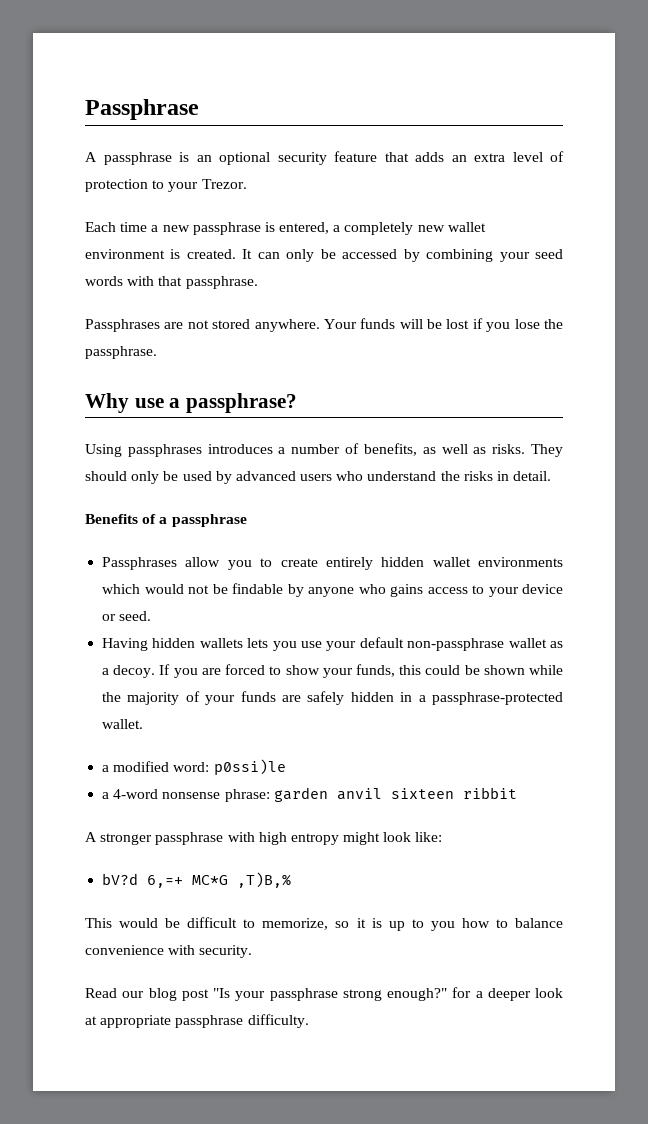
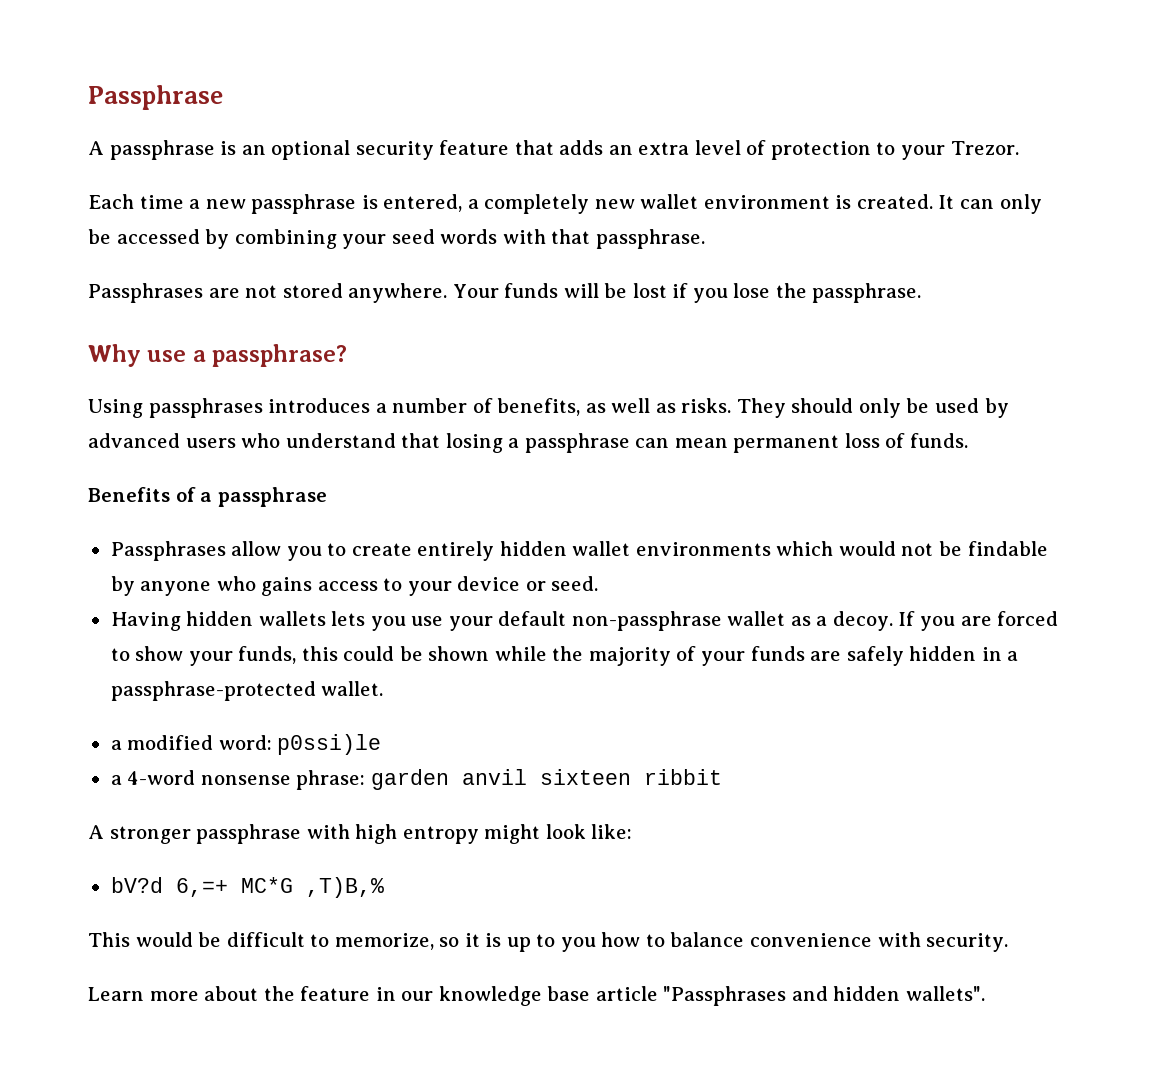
[440,471,552,481] the risks in detail. -> [401,433,968,453] that losing a passphrase can mean permanent loss of funds.
[85,987,563,1001] [85,1014,309,1028] Read our blog post "Is your passphrase strong enough?" for a deeper look at appropriate passphrase difficulty. -> [88,986,985,1006] Learn more about the feature in our knowledge base article "Passphrases and hidden wallets".

